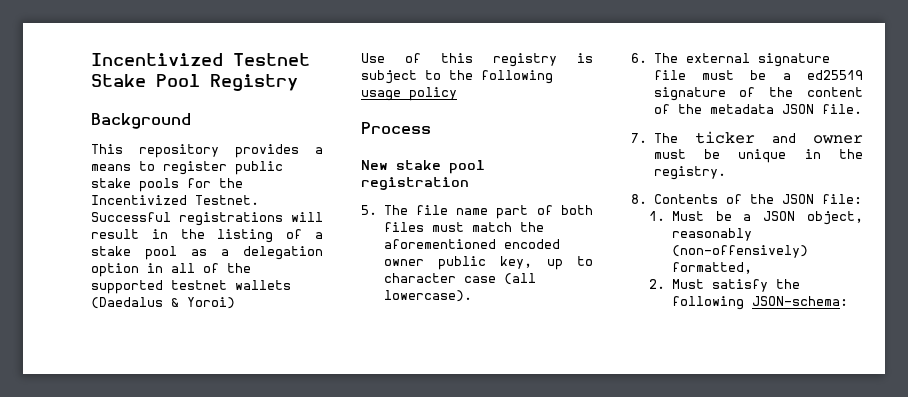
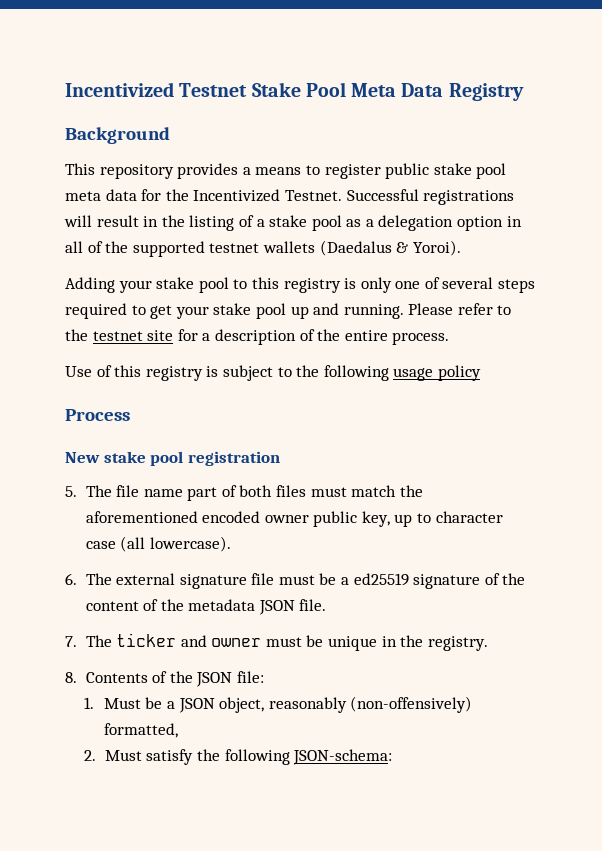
(200, 80) none -> [351,83,444,97] Meta Data
[139,178,179,192] pools -> [476,163,507,179] [65,189,137,201] pool meta data
[187,297,235,309] Yoroi) -> [412,240,461,256] [65,277,536,293] [65,303,512,319] [65,329,450,345] Yoroi). // Adding your stake pool to this registry is only one of several steps required to get your stake pool up and running. Please refer to the testnet site for a description of the entire process.

